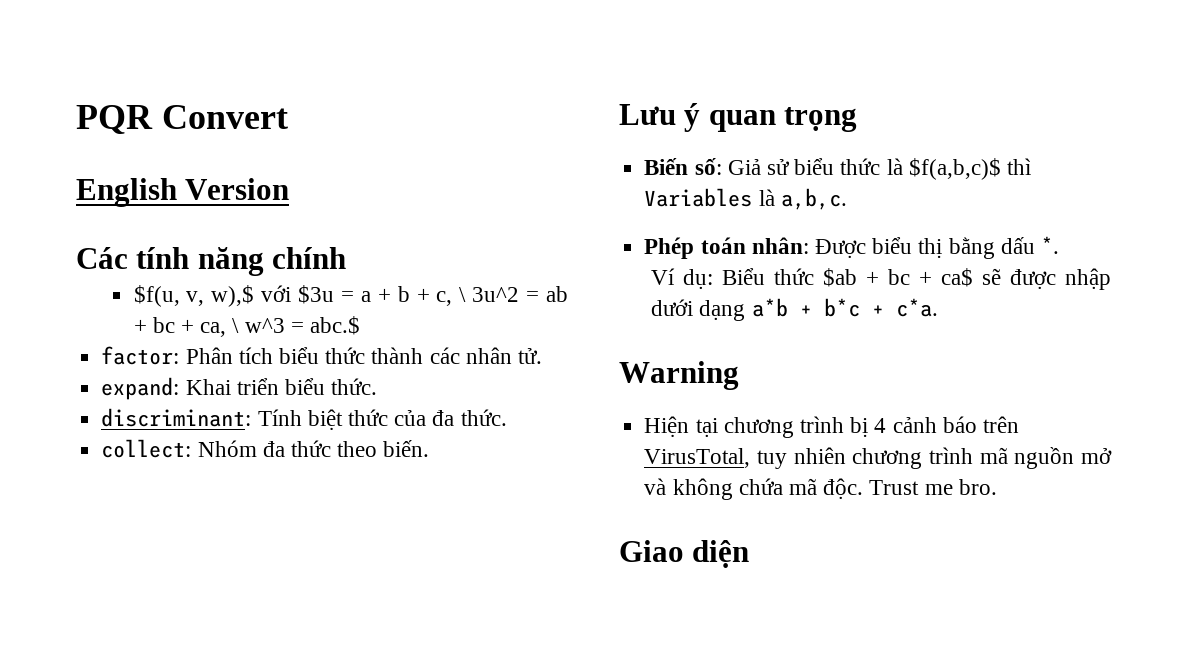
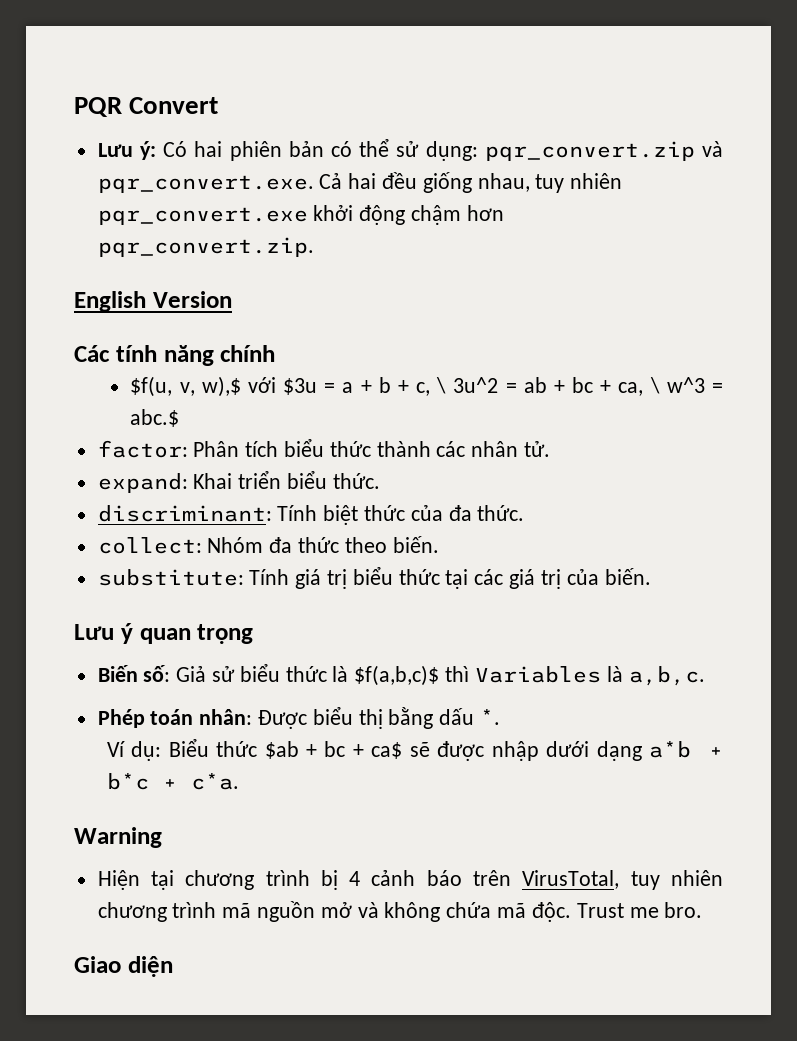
(288, 117) none -> [97,139,723,161] [97,172,623,193] [97,205,504,225] [97,237,314,257] // Lưu ý: Có hai phiên bản có thể sử dụng: pqr_convert.zip và pqr_convert.exe. Cả hai đều giống nhau, tuy nhiên pqr_convert.exe khởi động chậm hơn pqr_convert.zip.
(430, 448) none -> [97,567,651,589] // substitute: Tính giá trị biểu thức tại các giá trị của biến.

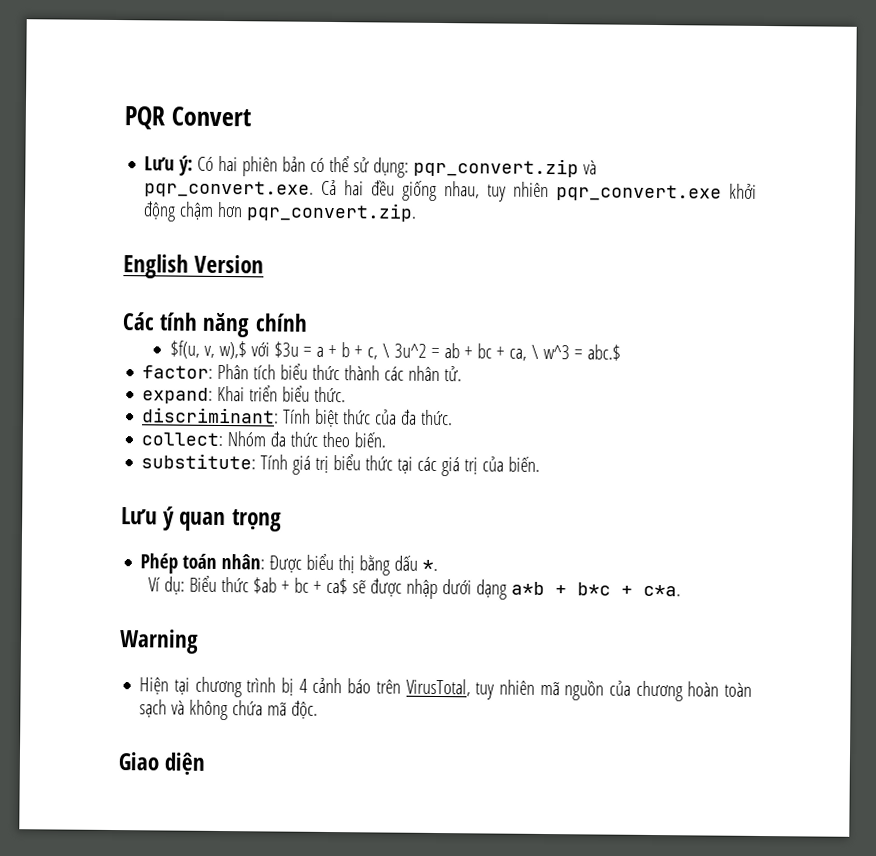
[97,664,705,686] // Biến số: Giả sử biểu thức là $f(a,b,c)$ thì Variables là a,b,c. -> (282, 520) none
[97,901,352,922] chương trình mã nguồn mở -> [539,680,753,702] [139,699,168,718] mã nguồn của chương hoàn toàn sạch
[576,902,703,918] Trust me bro. -> (319, 709) none

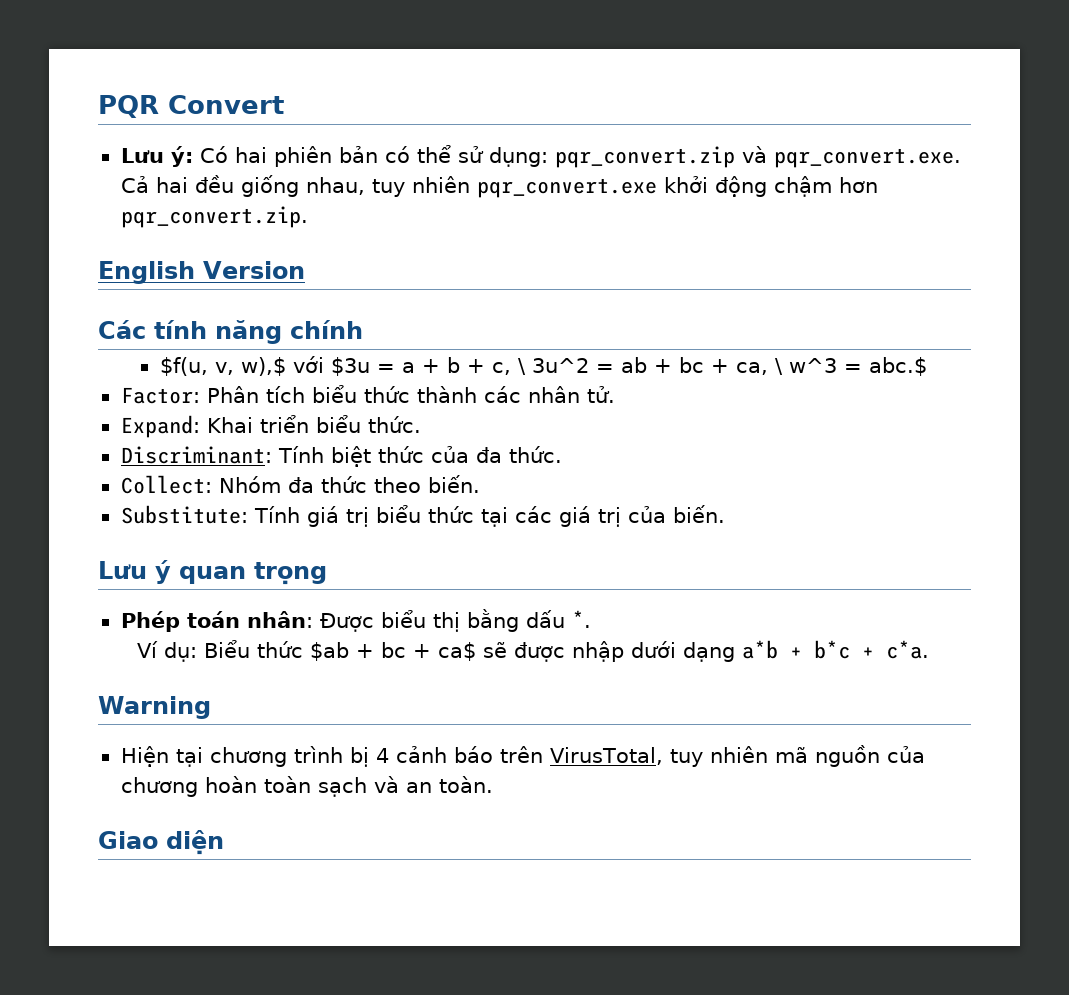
[142,365,214,379] factor: -> [120,387,200,404] Factor:
[142,387,214,404] expand: -> [120,415,200,438] Expand:
[142,407,280,424] discriminant: -> [120,446,272,464] Discriminant:
[141,432,224,447] collect: -> [120,475,212,494] Collect:
[141,453,257,470] substitute: -> [120,505,248,524] Substitute:
[189,699,319,721] không chứa mã độc. -> [405,776,493,793] an toàn.

